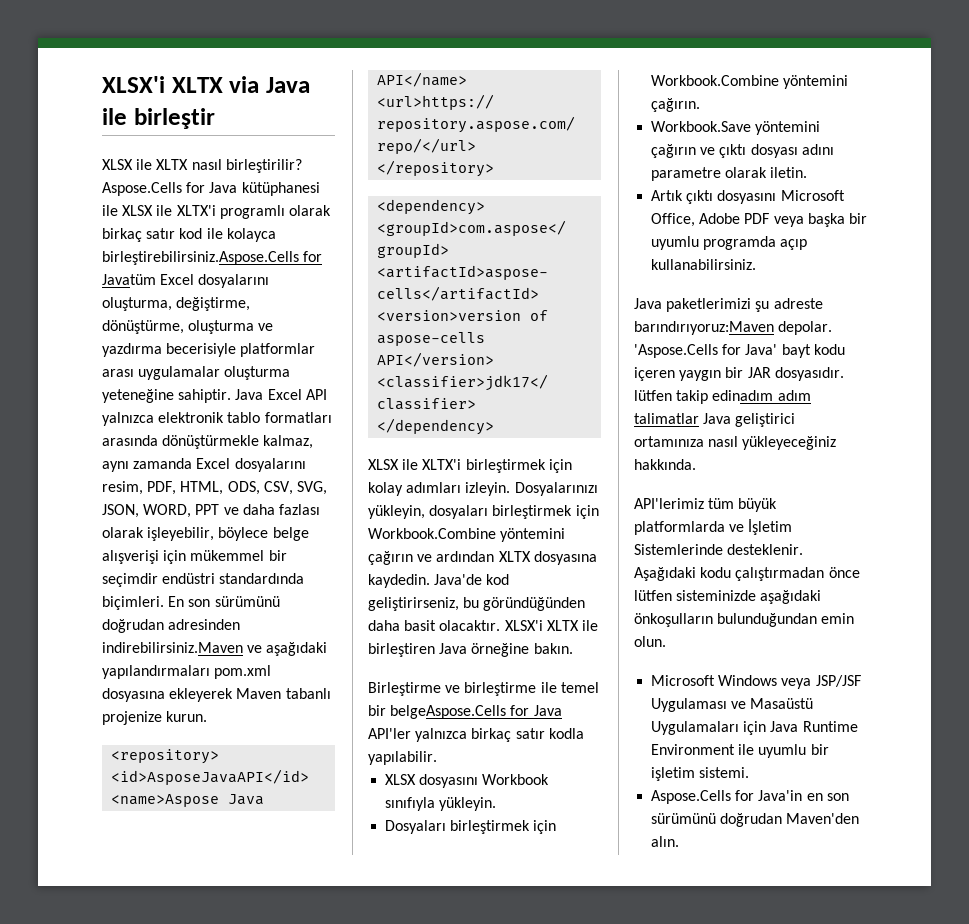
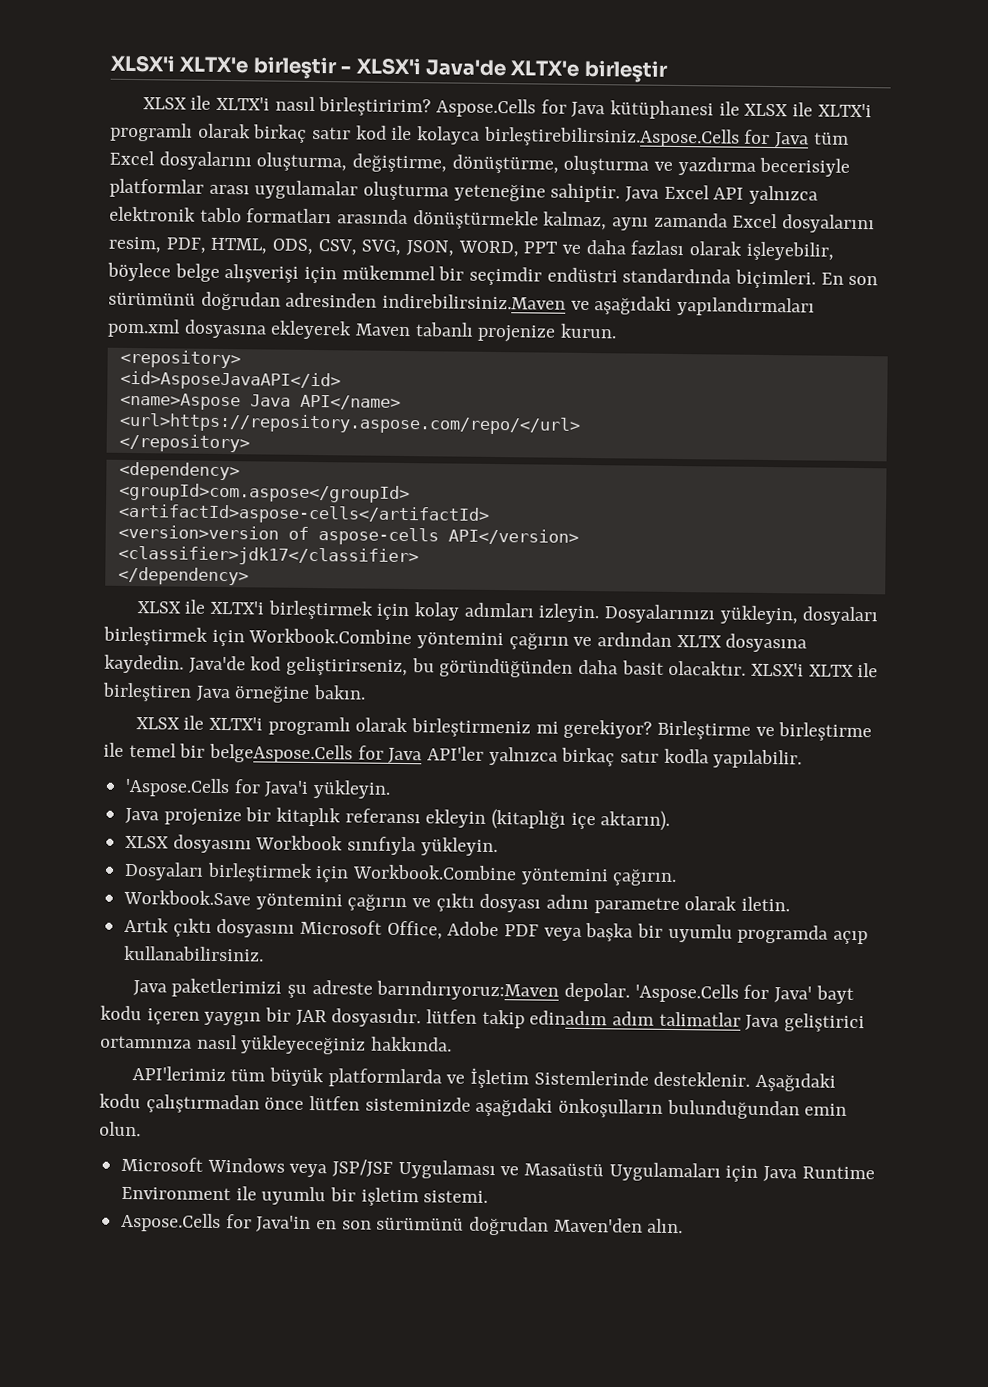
[102,76,310,93] [102,108,127,125] XLSX'i XLTX via Java ile -> [110,54,580,80] XLSX'i XLTX'e birleştir - XLSX'i Java'de XLTX'e
[156,159,302,173] XLTX nasıl birleştirilir? -> [216,96,432,117] XLTX'i nasıl birleştiririm?
[102,274,156,285] Javatüm -> [775,131,849,148] Java tüm
(573, 648) none -> [135,715,653,739] XLSX ile XLTX'i programlı olarak birleştirmeniz mi gerekiyor?
(437, 758) none -> [125,777,392,799] [125,807,671,831] // 'Aspose.Cells for Java'i yükleyin. // Java projenize bir kitaplık referansı ekleyin (kitaplığı içe aktarın).

